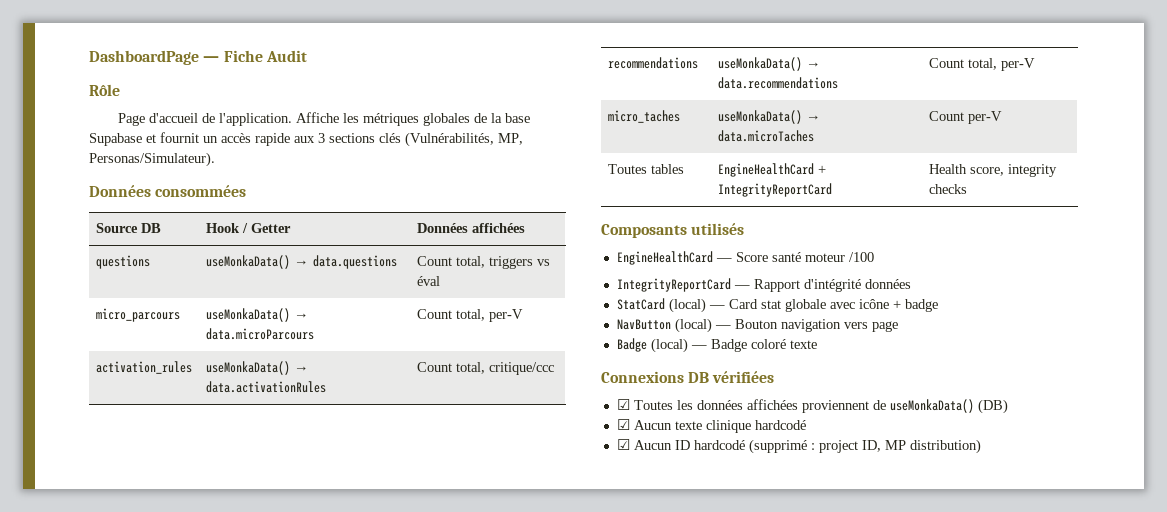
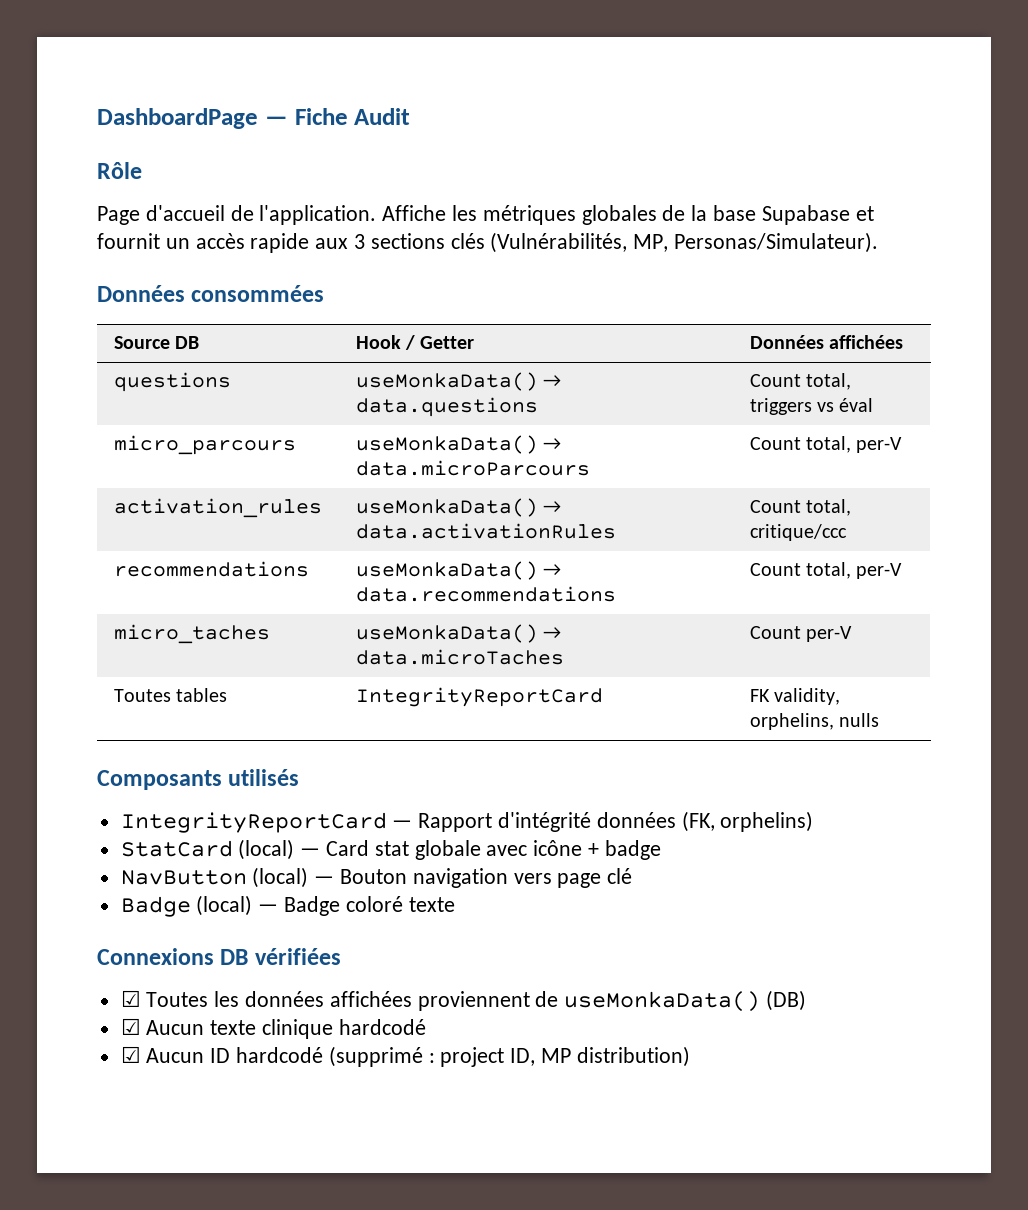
[717,163,826,177] EngineHealthCard + -> (227, 695) none
[928,164,1057,177] [928,184,967,194] [601,223,745,238] [616,251,874,265] Health score, integrity checks // Composants utilisés // EngineHealthCard — Score santé moteur /100 -> [749,688,840,705] [749,713,879,730] [97,769,300,790] FK validity, orphelins, nulls // Composants utilisés
(911, 284) none -> [681,811,814,832] (FK, orphelins)
(898, 326) none -> [607,868,633,884] clé

